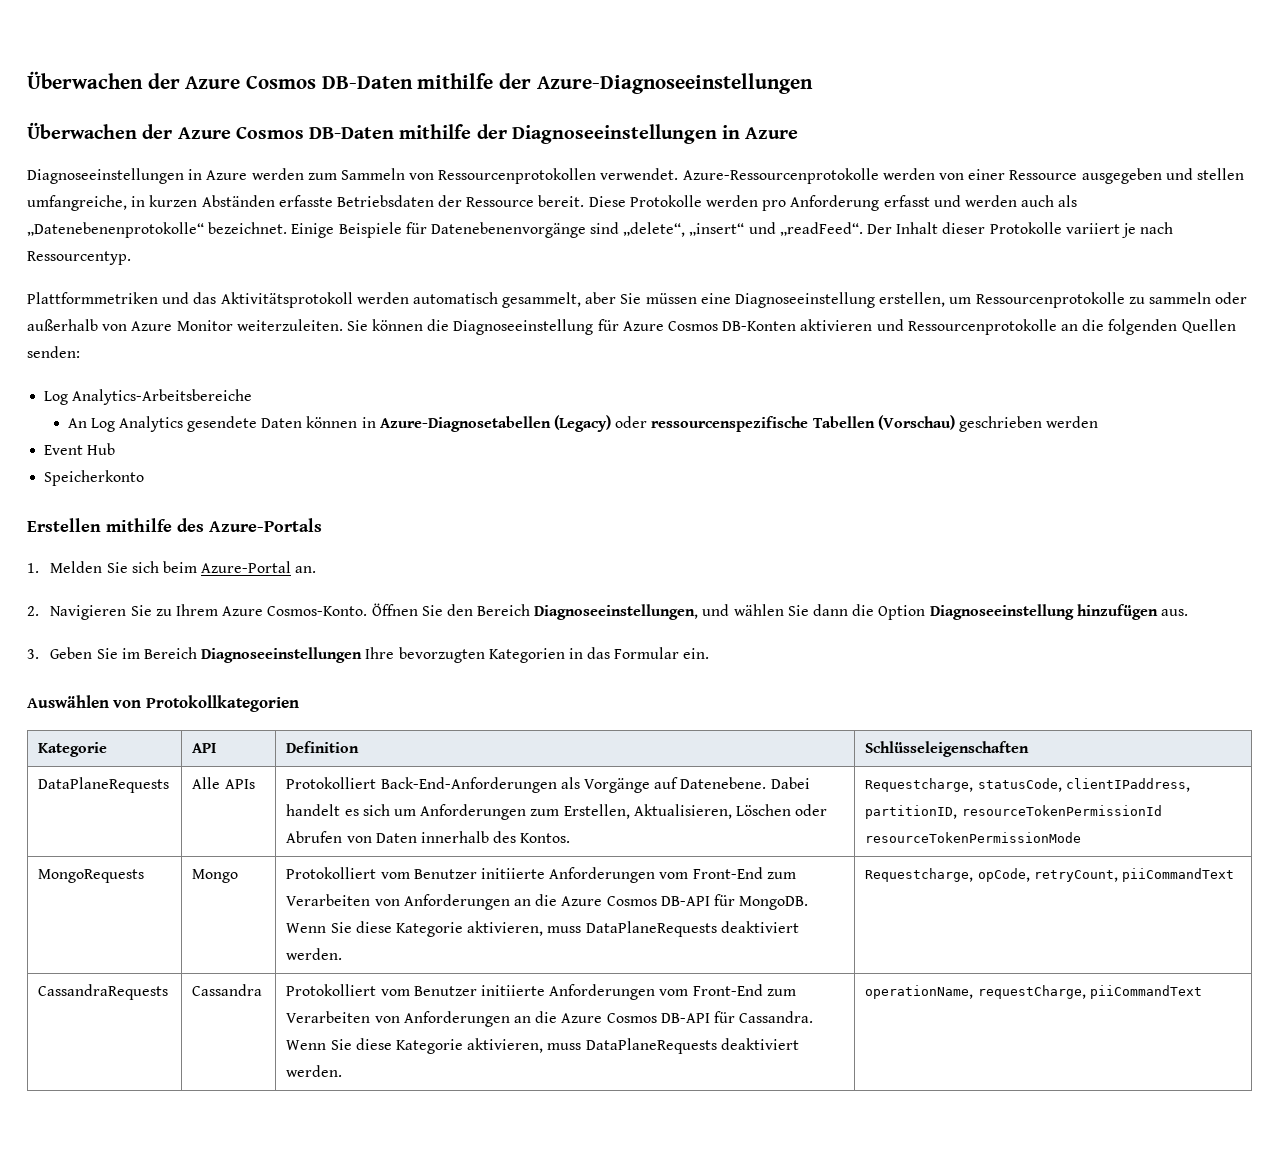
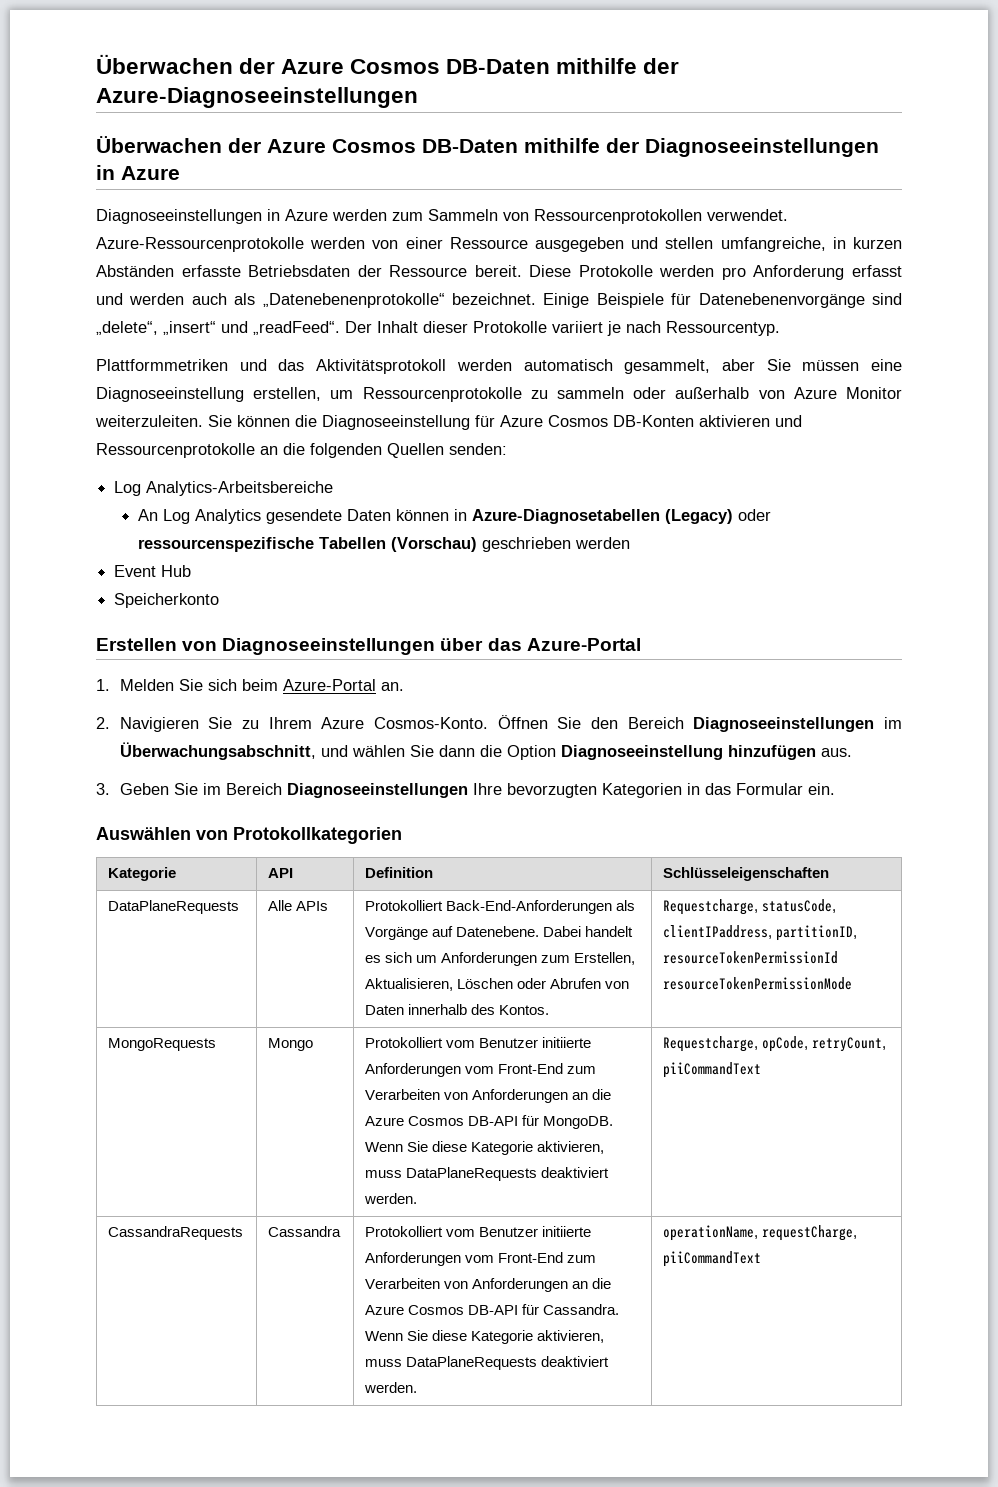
[106,518,322,532] mithilfe des Azure-Portals -> [182,638,641,655] von Diagnoseeinstellungen über das Azure-Portal
[534,604,699,620] Diagnoseeinstellungen, -> [693,717,902,732] [119,742,316,760] Diagnoseeinstellungen im Überwachungsabschnitt,

